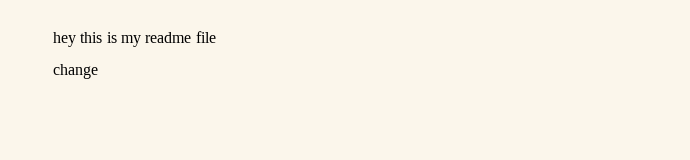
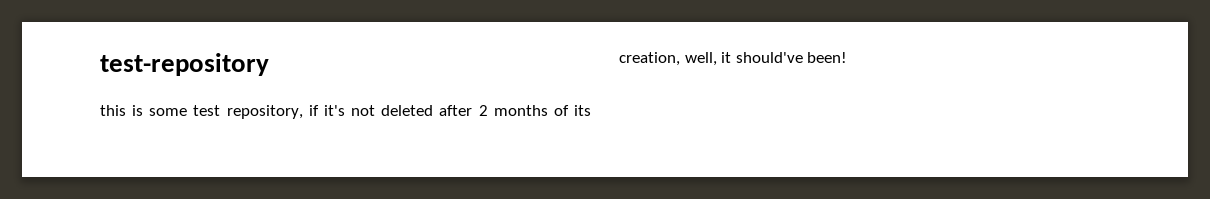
[53,32,76,47] hey -> [100,53,269,76] test-repository //
[120,31,216,47] [53,64,98,79] my readme file // change -> [149,105,591,119] [619,52,848,66] some test repository, if it's not deleted after 2 months of its creation, well, it should've been!

